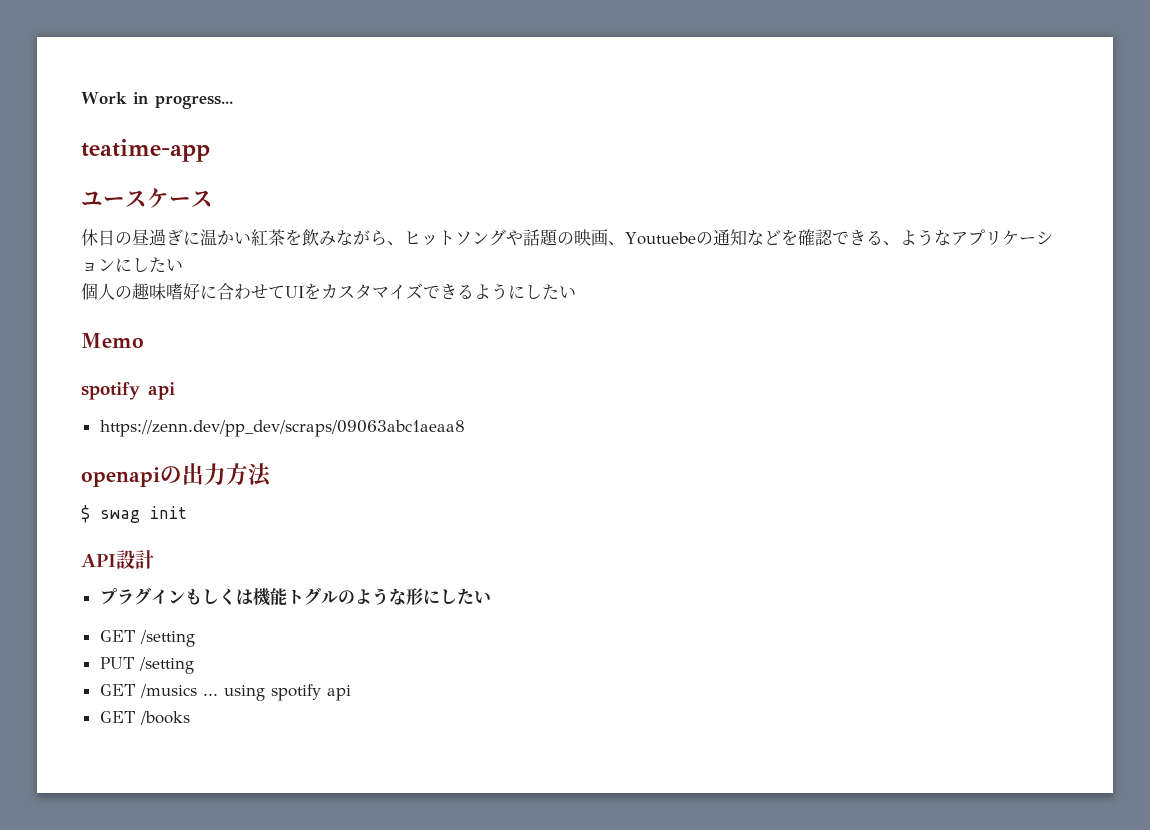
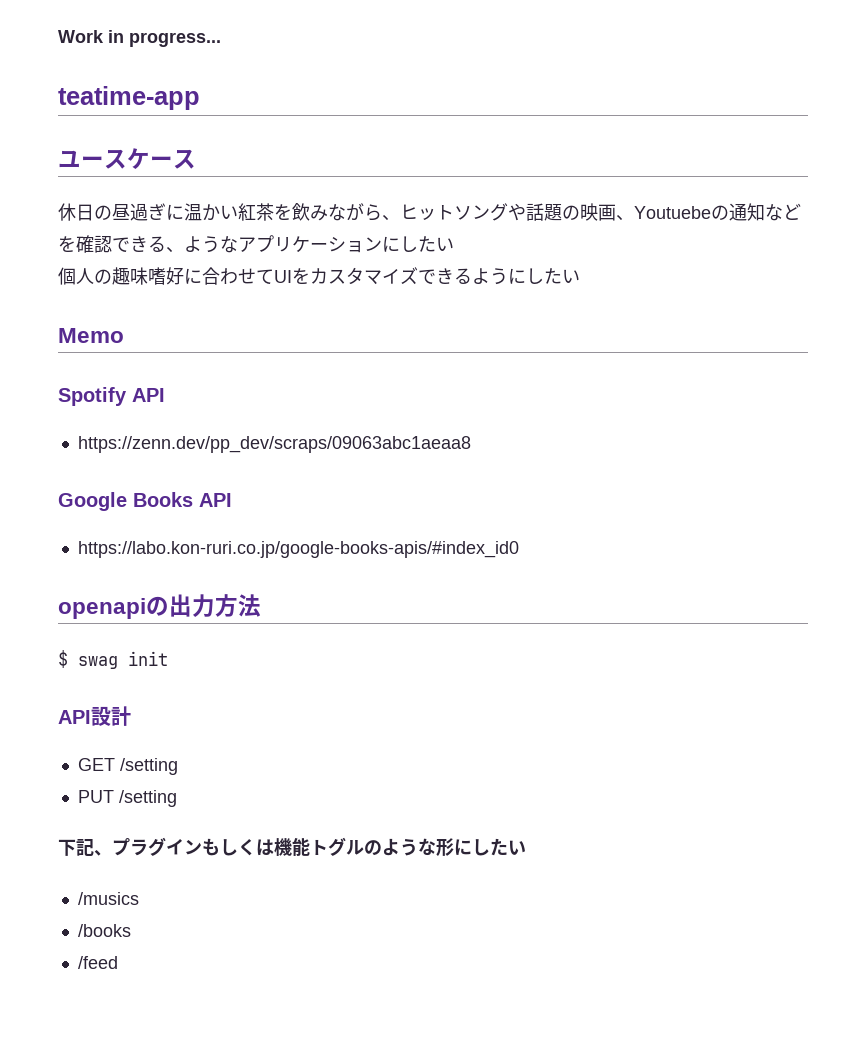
[81,382,175,400] spotify api -> [58,387,165,406] Spotify API
(465, 428) none -> [58,492,232,511] [77,541,519,558] // Google Books API // https://labo.kon-ruri.co.jp/google-books-apis/#index_id0
(154, 559) none -> [77,758,178,775] [77,790,177,807] [58,839,112,856] GET /setting // PUT /setting // 下記、
[99,630,195,647] [99,657,194,674] [99,684,351,701] [99,711,190,725] GET /setting // PUT /setting // GET /musics ... using spotify api // GET /books -> [77,892,139,905] [77,924,131,937] [77,956,118,969] /musics // /books // /feed

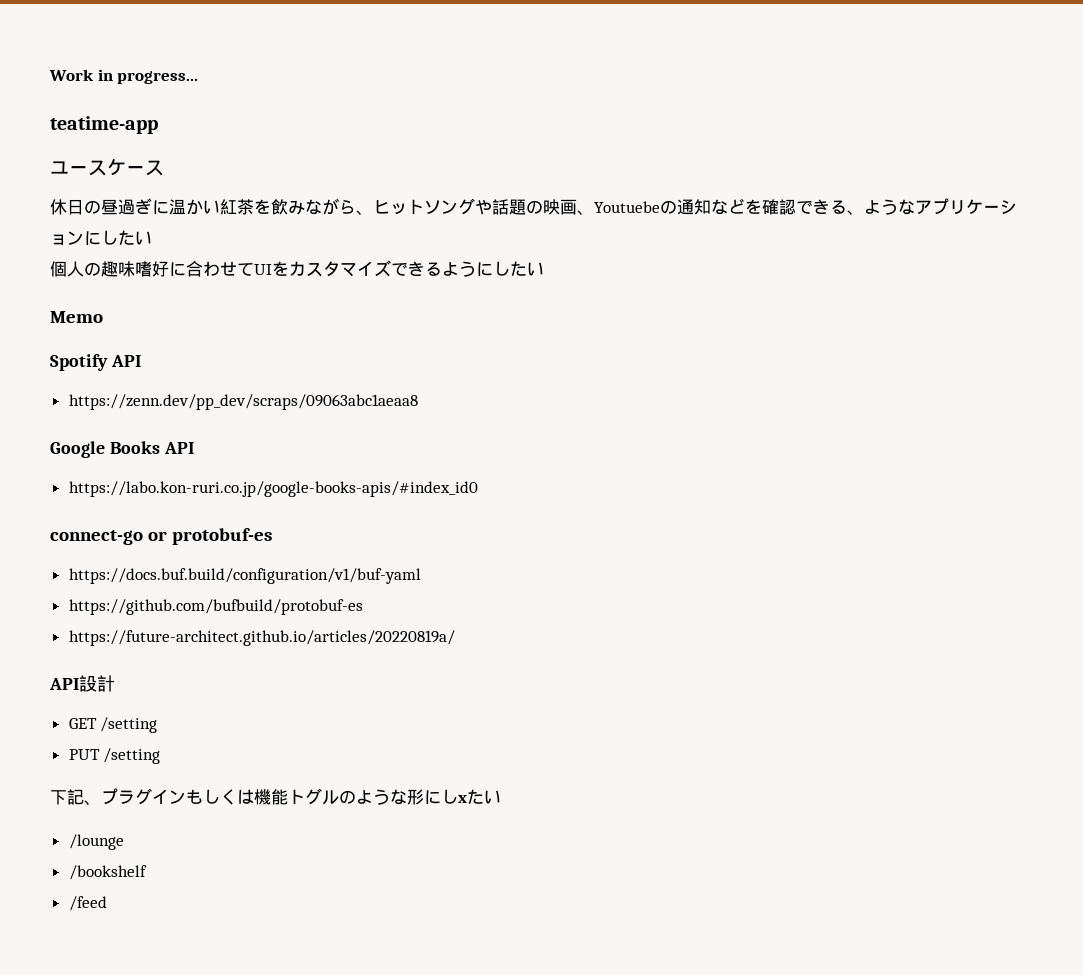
[58,594,261,619] [58,650,168,669] openapiの出力方法 // $ swag init -> [50,528,272,545] [68,568,421,584] [68,599,363,615] [68,630,455,646] connect-go or protobuf-es // https://docs.buf.build/configuration/v1/buf-yaml // https://github.com/bufbuild/protobuf-es // https://future-architect.github.io/articles/20220819a/
[490,838,526,856] [77,892,139,905] [77,924,131,937] たい // /musics // /books -> [458,789,501,804] [68,834,124,850] [68,865,147,880] xたい // /lounge // /bookshelf

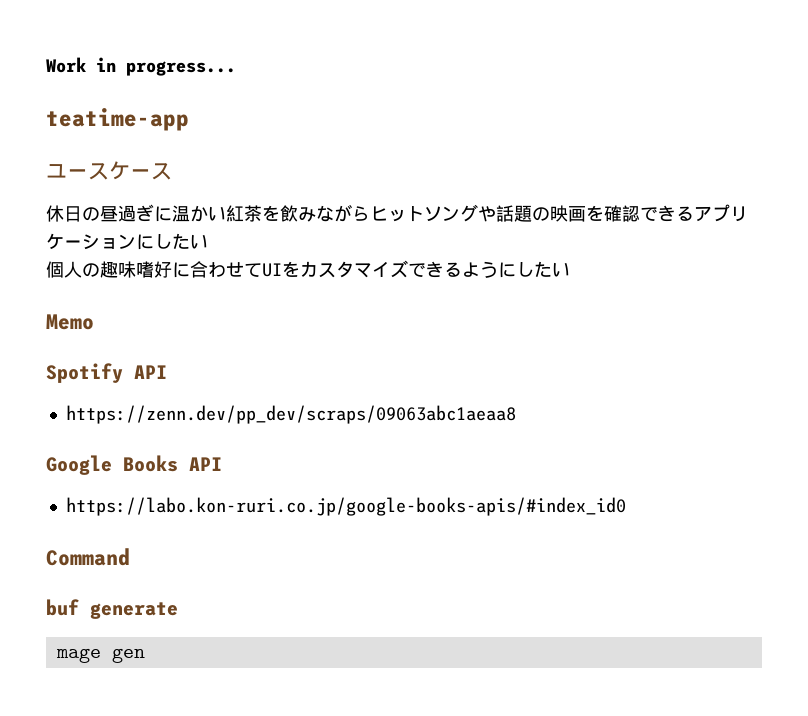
[356,210,373,215] 、 -> (370, 213) none
[577,198,745,215] 、Youtuebeの通知など -> (586, 214) none
[847,199,915,215] 、ような -> (694, 213) none
[50,528,272,545] [68,568,421,584] [68,599,363,615] [68,630,455,646] [49,675,115,692] [68,717,158,733] [68,748,161,764] [50,788,501,805] [68,834,124,850] [68,865,147,880] [68,896,107,911] connect-go or protobuf-es // https://docs.buf.build/configuration/v1/buf-yaml // https://github.com/bufbuild/protobuf-es // https://future-architect.github.io/articles/20220819a/ // API設計 // GET /setting // PUT /setting // 下記、プラグインもしくは機能トグルのような形にしxたい // /lounge // /bookshelf // /feed -> [46,548,130,566] [46,599,178,619] [55,648,145,663] Command // buf generate // mage gen

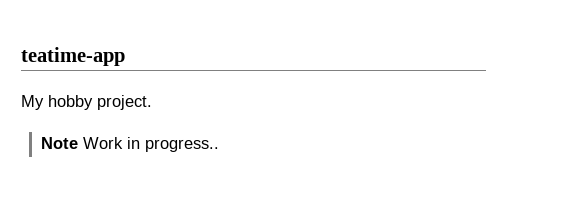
[46,57,236,76] [46,108,189,131] [46,161,172,180] [46,204,748,222] [46,233,208,250] [46,260,570,278] [46,314,94,330] [46,363,167,383] [65,405,516,424] [46,455,222,475] [65,497,626,516] [46,548,130,566] [46,599,178,619] [55,648,145,663] Work in progress... // teatime-app // ユースケース // 休日の昼過ぎに温かい紅茶を飲みながらヒットソングや話題の映画を確認できるアプリケーションにしたい // 個人の趣味嗜好に合わせてUIをカスタマイズできるようにしたい // Memo // Spotify API // https://zenn.dev/pp_dev/scraps/09063abc1aeaa8 // Google Books API // https://labo.kon-ruri.co.jp/google-books-apis/#index_id0 // Command // buf generate // mage gen -> [21,47,125,66] [21,95,152,110] [40,137,219,152] teatime-app // My hobby project. // Note Work in progress..

